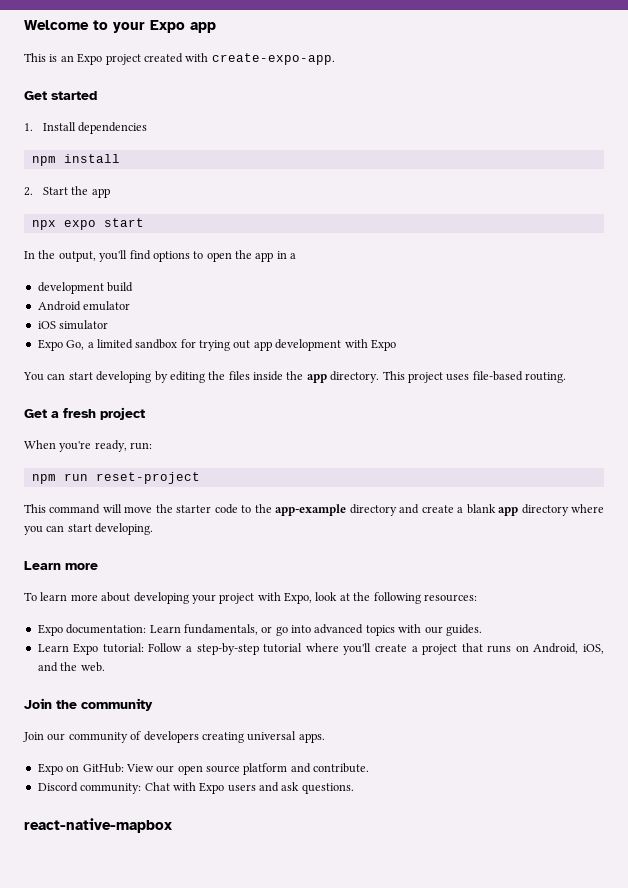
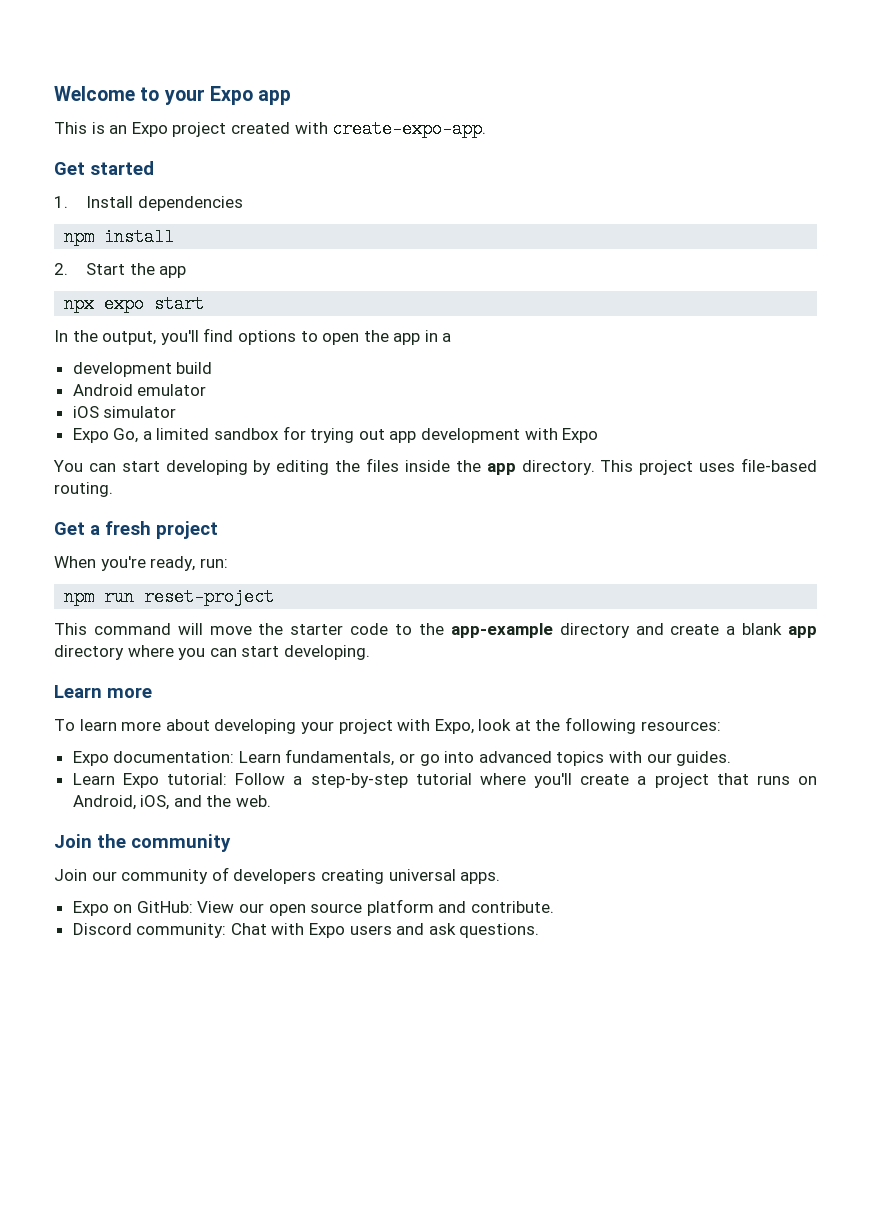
[24,818,172,833] // react-native-mapbox -> (540, 930) none

